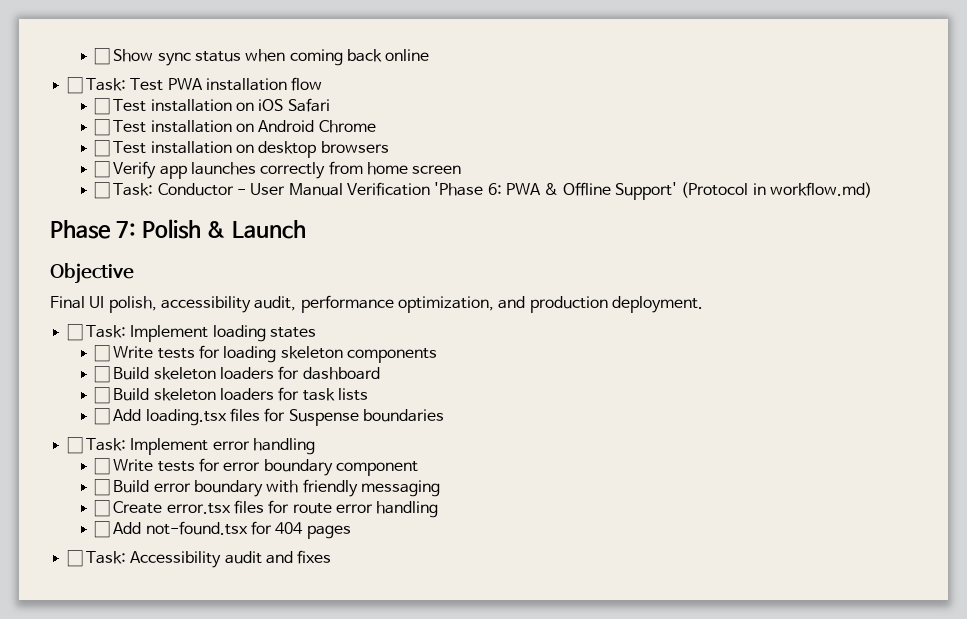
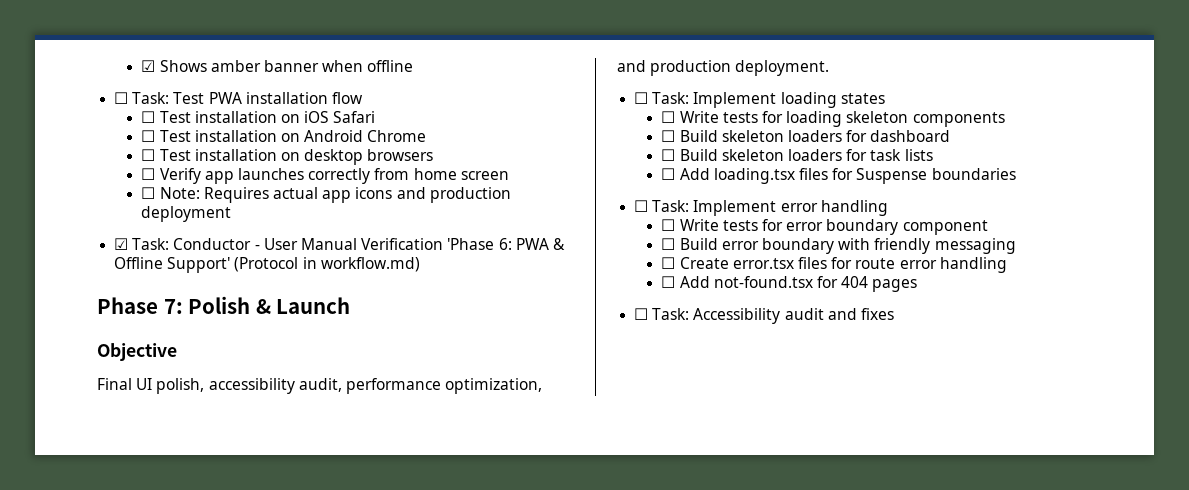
[94,48,430,66] ☐ Show sync status when coming back online -> [141,60,414,72] ☑ Shows amber banner when offline
(111, 190) none -> [159,187,511,203] [141,206,232,222] [114,238,129,250] Note: Requires actual app icons and production deployment // ☑

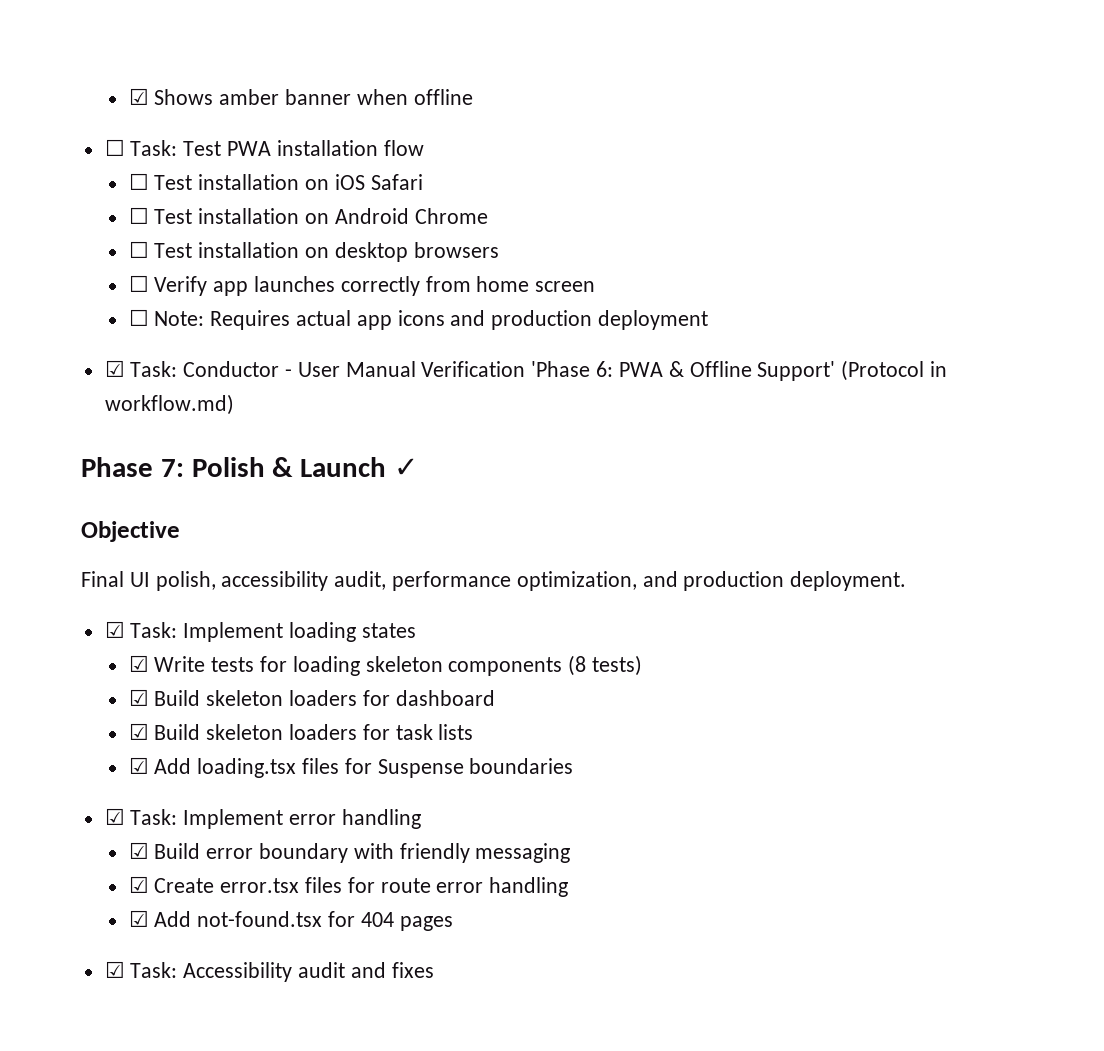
(351, 305) none -> [394,458,419,477] ✓
[634,92,649,104] ☐ -> [104,621,125,638] ☑
[661,111,676,123] ☐ -> [128,655,149,672] ☑
[661,130,676,142] // ☐ -> [568,655,642,676] [128,689,149,706] (8 tests) // ☑
[661,149,676,161] ☐ -> [128,723,149,740] ☑
[661,168,676,180] ☐ -> [128,757,149,774] ☑
[634,200,649,212] ☐ -> [104,808,125,825] ☑
[661,219,988,235] [661,238,676,250] ☐ Write tests for error boundary component // ☐ -> [128,842,149,859] ☑
[661,257,676,269] ☐ -> [128,876,149,893] ☑
[661,276,676,288] ☐ -> [128,910,149,927] ☑
[634,308,649,320] ☐ -> [104,961,125,978] ☑

